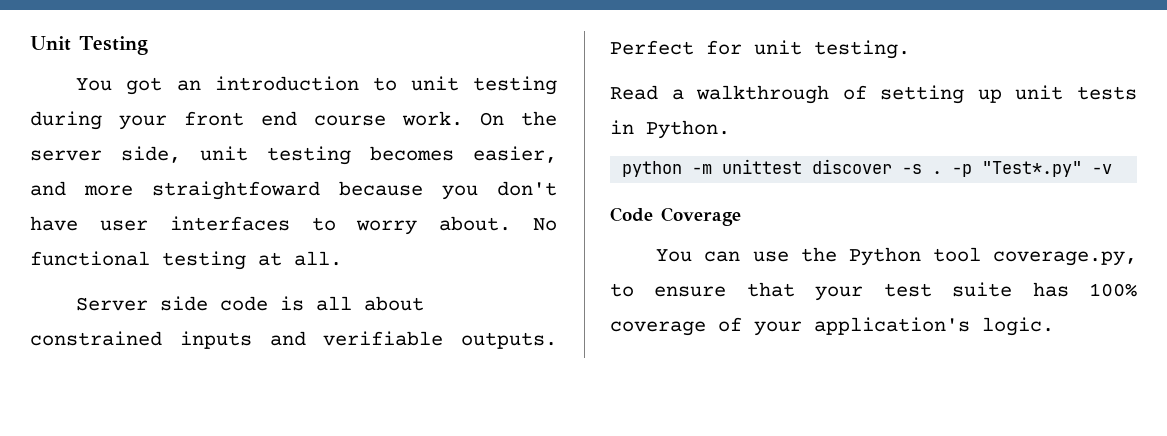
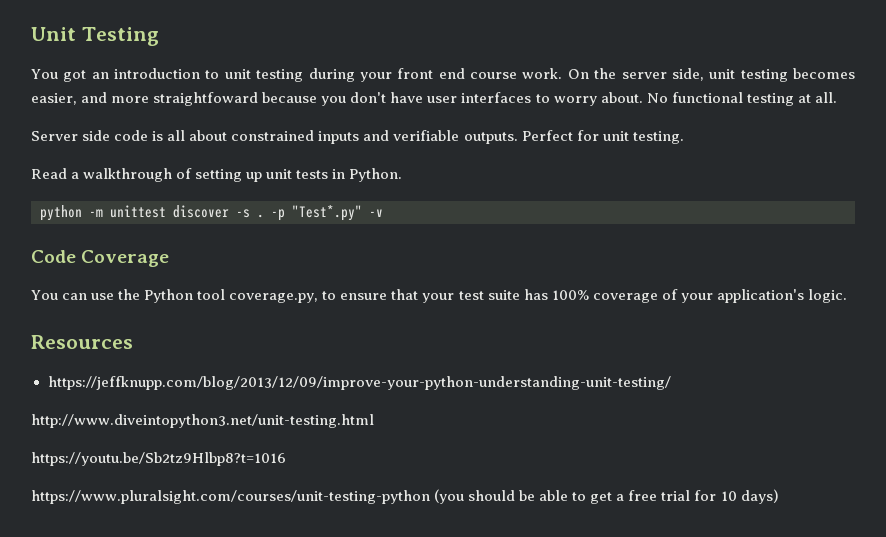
(1054, 326) none -> [31,335,133,349] [47,376,672,390] [31,414,374,428] [31,452,286,466] [31,489,779,504] // Resources // https://jeffknupp.com/blog/2013/12/09/improve-your-python-understanding-unit-testing/ // http://www.diveintopython3.net/unit-testing.html // https://youtu.be/Sb2tz9Hlbp8?t=1016 // https://www.pluralsight.com/courses/unit-testing-python (you should be able to get a free trial for 10 days)

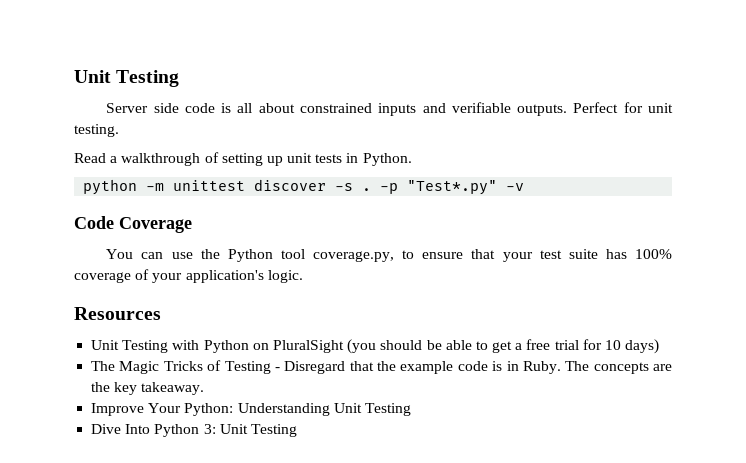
[31,27,159,46] [31,68,855,82] [31,92,837,106] Unit Testing // You got an introduction to unit testing during your front end course work. On the server side, unit testing becomes easier, and more straightfoward because you don't have user interfaces to worry about. No functional testing at all. -> [74,70,180,87] Unit Testing
[47,376,672,390] [31,414,374,428] [31,452,286,466] [31,490,430,504] https://jeffknupp.com/blog/2013/12/09/improve-your-python-understanding-unit-testing/ // http://www.diveintopython3.net/unit-testing.html // https://youtu.be/Sb2tz9Hlbp8?t=1016 // https://www.pluralsight.com/courses/unit-testing-python -> [91,340,344,353] Unit Testing with Python on PluralSight
(779, 496) none -> [91,360,672,374] [91,382,205,395] [91,403,411,416] [91,424,297,437] // The Magic Tricks of Testing - Disregard that the example code is in Ruby. The concepts are the key takeaway. // Improve Your Python: Understanding Unit Testing // Dive Into Python 3: Unit Testing

